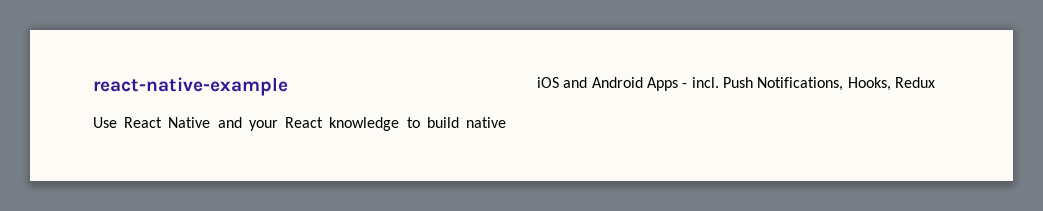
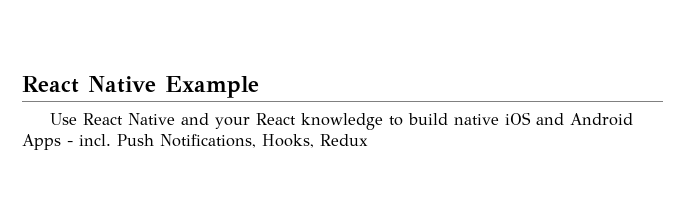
[93,77,288,96] react-native-example -> [22,76,259,98] React Native Example

